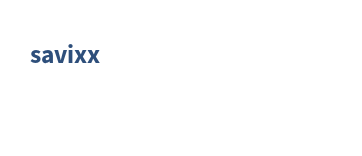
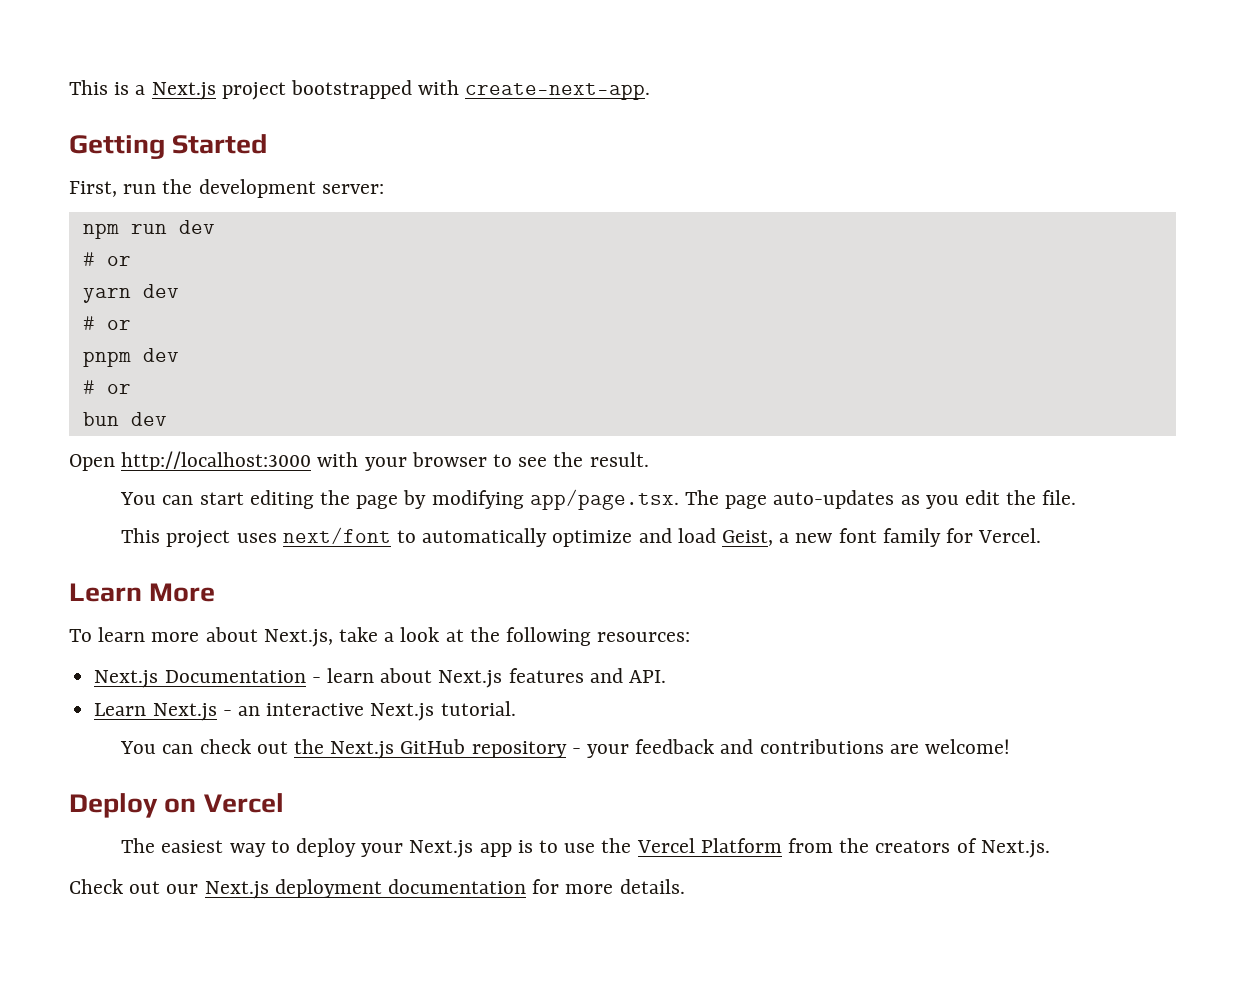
[30,44,100,64] savixx -> [69,80,651,100] [69,134,268,159] [69,179,384,198] [82,220,215,239] [82,252,131,266] [82,284,179,303] [82,316,131,330] [82,348,179,367] [82,380,131,394] [82,412,167,426] [69,451,649,471] [120,489,1077,510] [121,527,1042,548] [69,583,216,602] [69,627,691,647] [94,668,666,688] [94,701,516,721] [120,739,1011,759] [69,793,284,818] [121,838,1050,858] [69,879,685,899] This is a Next.js project bootstrapped with create-next-app. // Getting Started // First, run the development server: // npm run dev // # or // yarn dev // # or // pnpm dev // # or // bun dev // Open http://localhost:3000 with your browser to see the result. // You can start editing the page by modifying app/page.tsx. The page auto-updates as you edit the file. // This project uses next/font to automatically optimize and load Geist, a new font family for Vercel. // Learn More // To learn more about Next.js, take a look at the following resources: // Next.js Documentation - learn about Next.js features and API. // Learn Next.js - an interactive Next.js tutorial. // You can check out the Next.js GitHub repository - your feedback and contributions are welcome! // Deploy on Vercel // The easiest way to deploy your Next.js app is to use the Vercel Platform from the creators of Next.js. // Check out our Next.js deployment documentation for more details.

